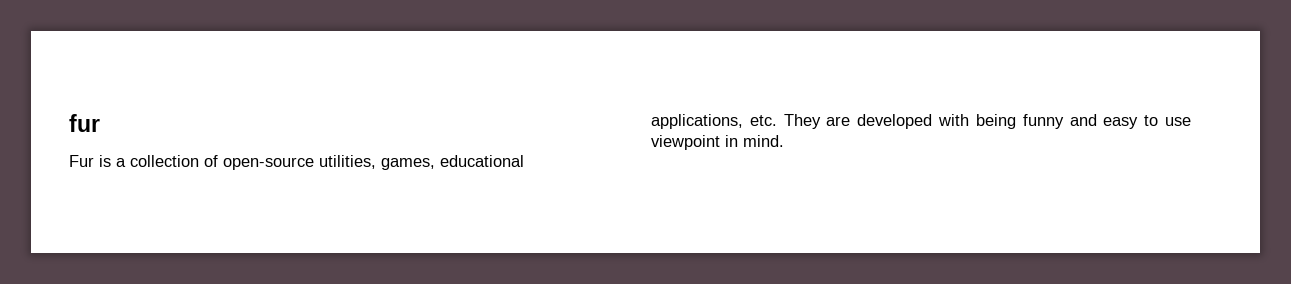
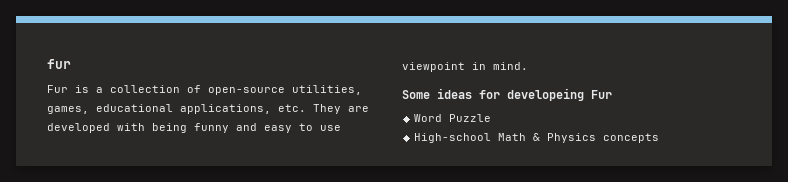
(784, 141) none -> [402,88,612,101] [414,114,492,122] [414,133,660,143] // Some ideas for developeing Fur // Word Puzzle // High-school Math & Physics concepts

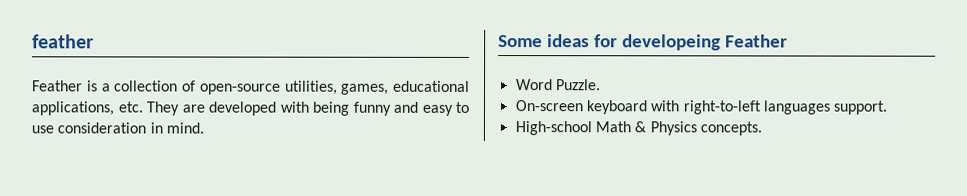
[47,59,71,69] [47,85,68,93] fur // Fur -> [32,34,94,49] [32,80,83,92] feather // Feather
[402,62,465,72] viewpoint -> [57,122,147,134] consideration
[591,90,612,99] Fur -> [724,34,788,48] Feather
[449,114,492,122] Puzzle -> [555,79,601,91] [514,100,888,115] Puzzle. // On-screen keyboard with right-to-left languages support.
[603,133,660,143] concepts -> [699,121,762,136] concepts.

